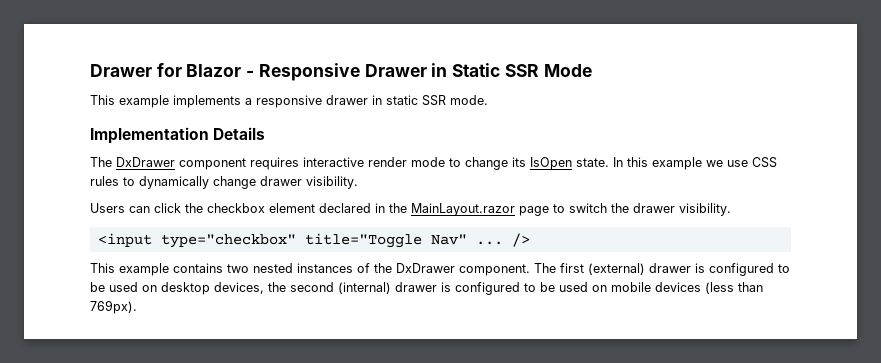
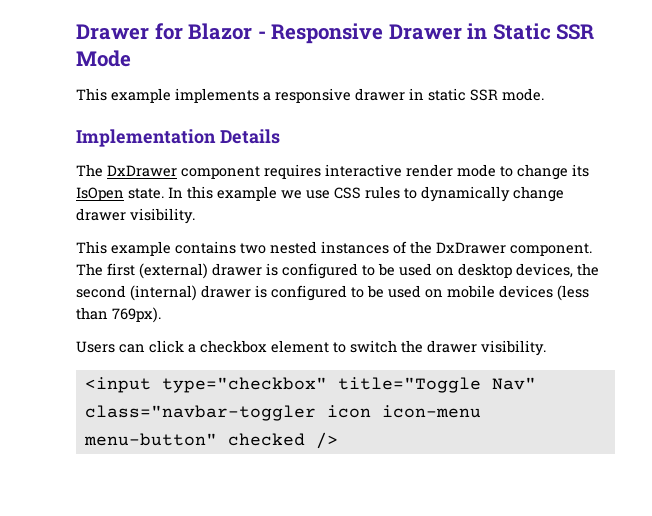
[90,203,731,216] [97,233,530,248] // Users can click the checkbox element declared in the MainLayout.razor page to switch the drawer visibility. // <input type="checkbox" title="Toggle Nav" ... /> -> (195, 216) none
(137, 307) none -> [76,340,546,356] [84,377,536,393] [84,405,481,421] [83,432,338,449] // Users can click a checkbox element to switch the drawer visibility. // <input type="checkbox" title="Toggle Nav" class="navbar-toggler icon icon-menu menu-button" checked />

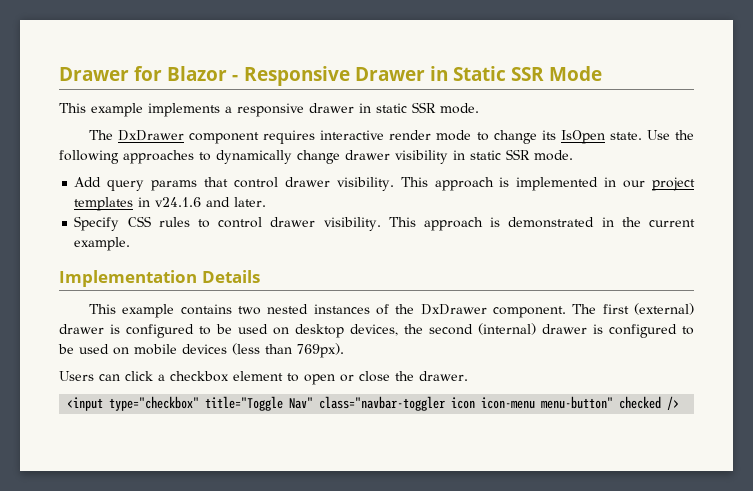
[76,129,280,147] // Implementation Details -> (479, 108) none
[168,186,564,202] [76,208,195,224] In this example we use CSS rules to dynamically change drawer visibility. -> [646,130,694,140] [59,149,573,164] [74,177,695,191] [74,197,267,211] [74,216,696,231] [74,237,131,251] [59,270,260,287] Use the following approaches to dynamically change drawer visibility in static SSR mode. // Add query params that control drawer visibility. This approach is implemented in our project templates in v24.1.6 and later. // Specify CSS rules to control drawer visibility. This approach is demonstrated in the current example. // Implementation Details
[350,340,546,356] switch the drawer visibility. -> [304,371,468,385] open or close the drawer.

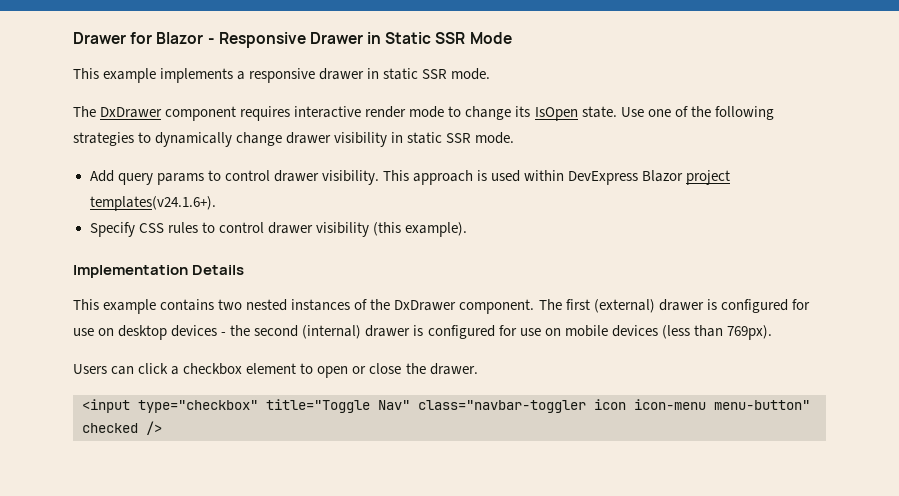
(670, 135) none -> [647,106,688,117] one of
[123,150,194,164] approaches -> [73,132,134,146] strategies
[204,177,695,191] [74,197,267,211] that control drawer visibility. This approach is implemented in our project templates in v24.1.6 and later. -> [207,170,731,185] [89,196,216,211] to control drawer visibility. This approach is used within DevExpress Blazor project templates(v24.1.6+).
[323,217,696,231] [74,237,131,251] visibility. This approach is demonstrated in the current example. -> [315,222,467,237] visibility (this example).
[199,324,398,338] to be used on desktop devices, -> [791,299,810,310] [73,325,227,340] for use on desktop devices -
[682,326,694,335] [58,344,109,354] to be used -> [498,325,541,336] for use

